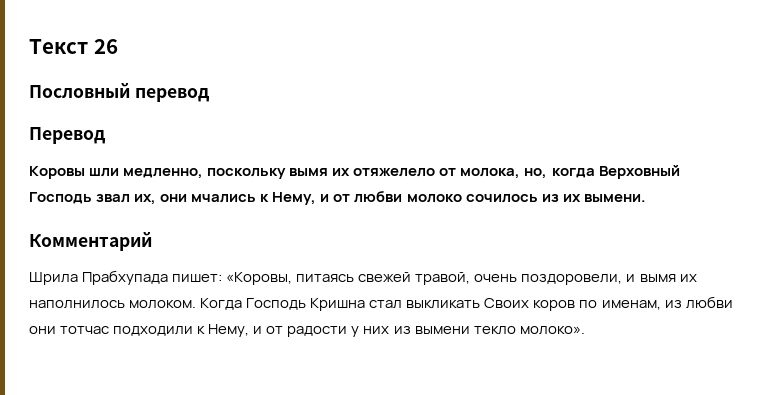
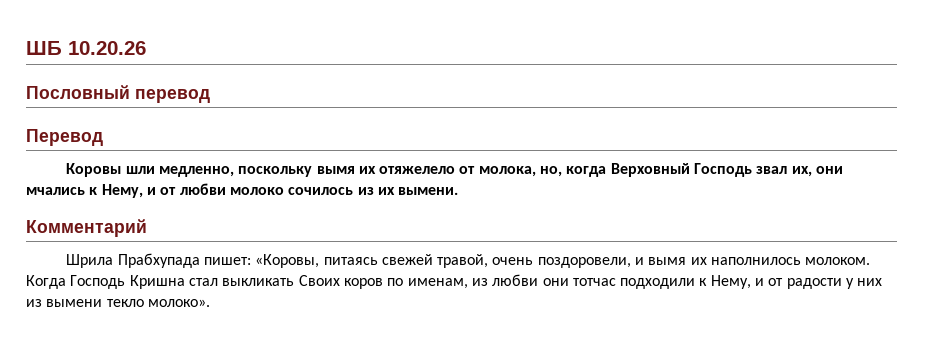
[29,39,118,54] Текст 26 -> [26,41,146,55] ШБ 10.20.26

